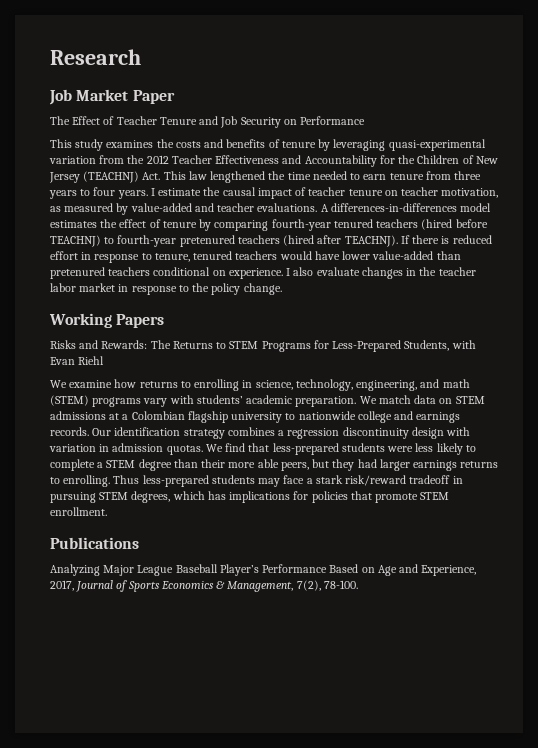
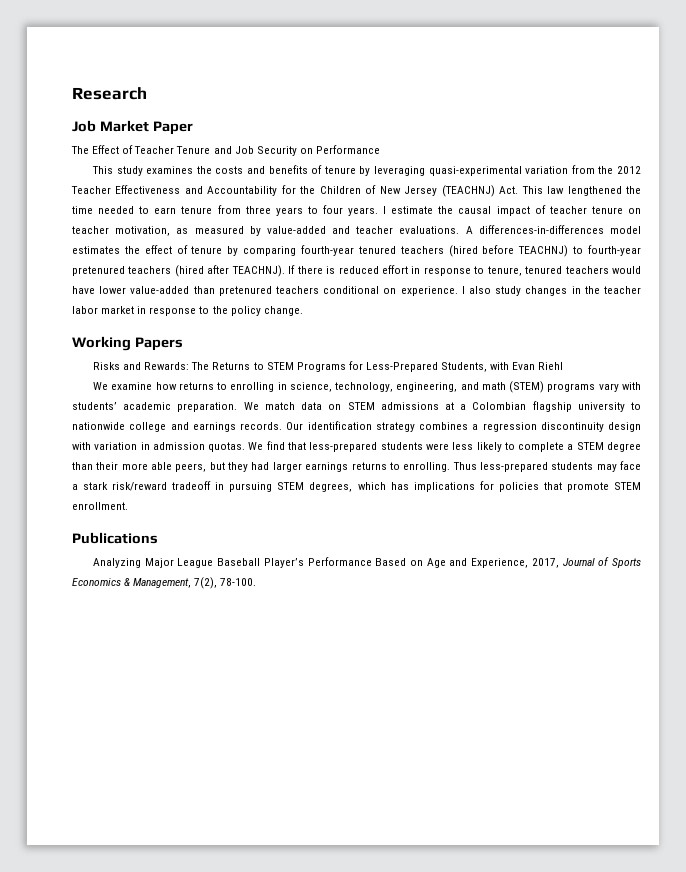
[316,267,360,276] evaluate -> [495,286,522,296] study

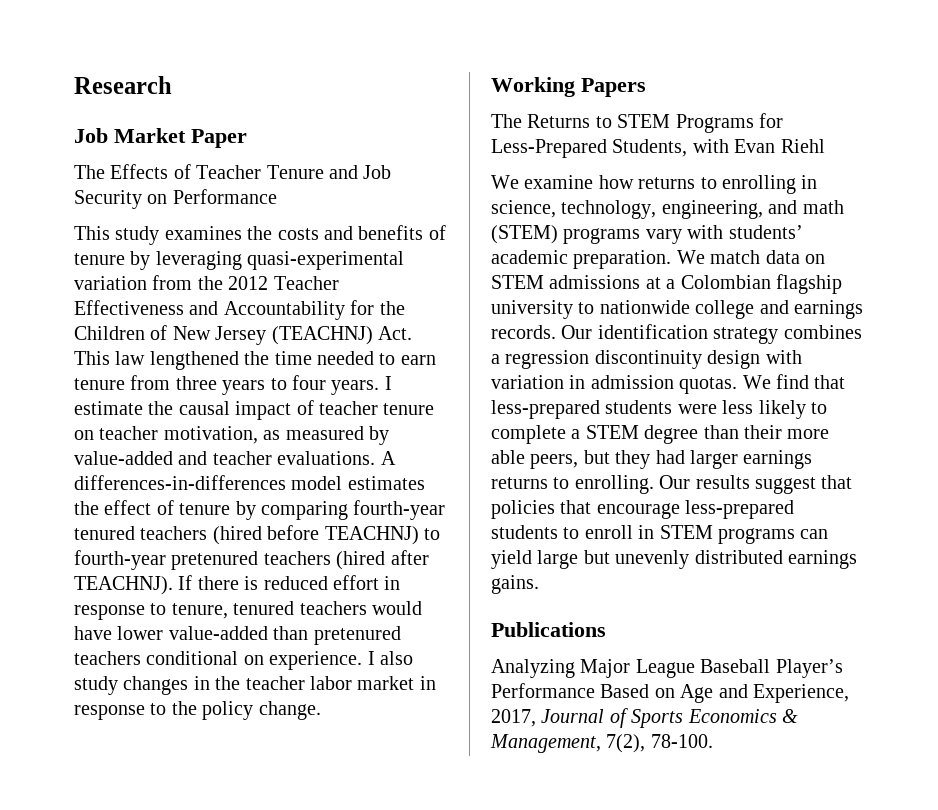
[92,145,120,154] Effect -> [110,164,169,179] Effects
[93,362,190,370] Risks and Rewards: -> (646, 87) none
[452,461,642,472] [72,481,641,492] [72,502,128,510] Thus less-prepared students may face a stark risk/reward tradeoff in pursuing STEM degrees, which has implications for policies that promote STEM enrollment. -> [659,475,853,494] [491,500,795,519] [491,525,829,544] [491,550,857,569] [491,575,539,594] Our results suggest that policies that encourage less-prepared students to enroll in STEM programs can yield large but unevenly distributed earnings gains.

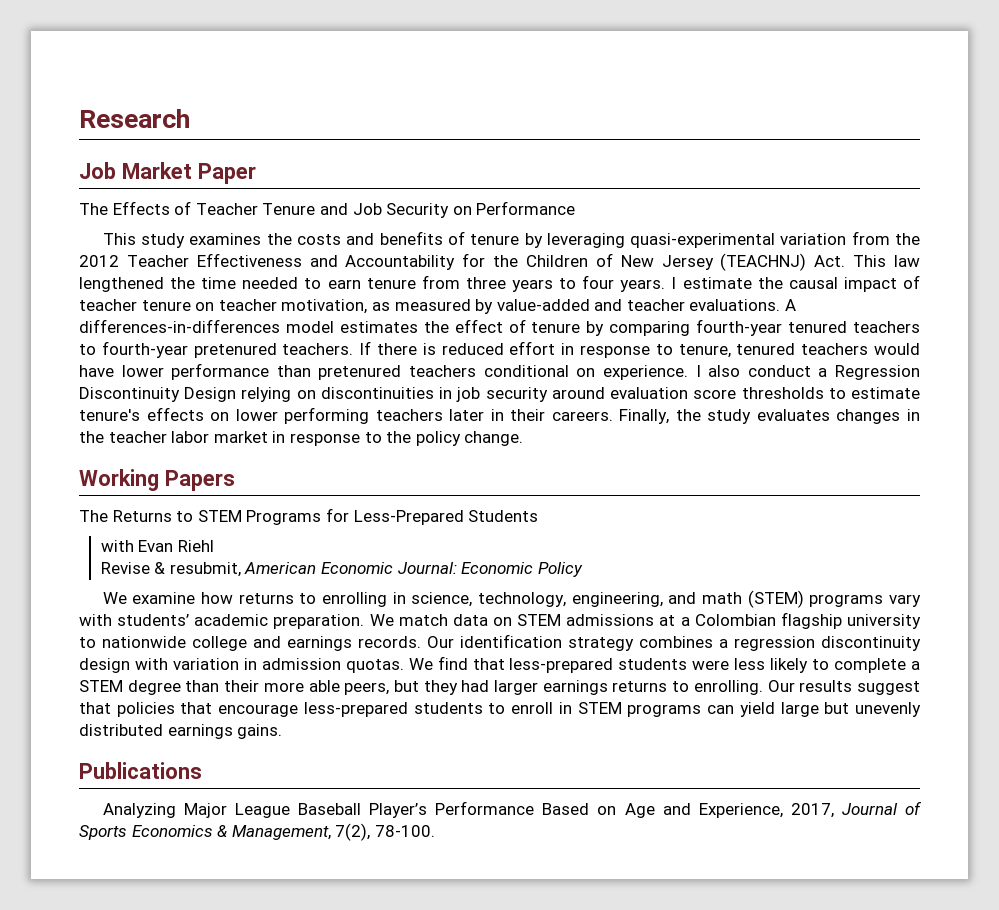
[212,525,440,545] [74,550,429,570] [74,576,173,595] (hired before TEACHNJ) to fourth-year pretenured teachers (hired after TEACHNJ). -> [79,341,354,358] to fourth-year pretenured teachers.
[168,626,268,640] value-added -> [171,363,270,380] performance
[74,676,118,695] study -> [747,365,920,380] [79,387,920,402] [79,407,830,424] conduct a Regression Discontinuity Design relying on discontinuities in job security around evaluation score thresholds to estimate tenure's effects on lower performing teachers later in their careers. Finally, the study evaluates
[612,139,688,157] Students, -> [468,510,539,522] Students //
(825, 146) none -> [100,562,583,577] // Revise & resubmit, American Economic Journal: Economic Policy

